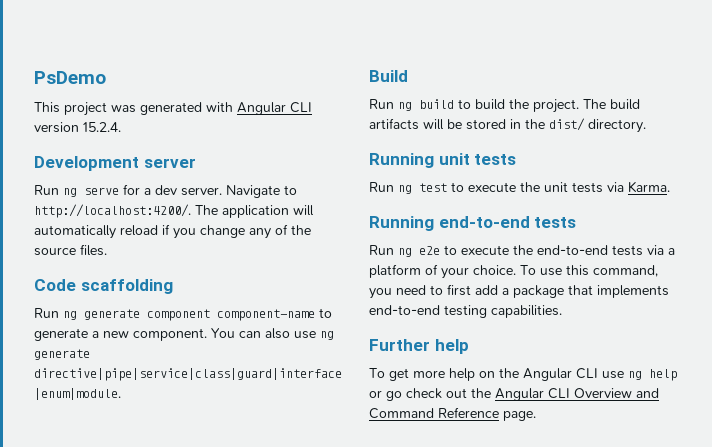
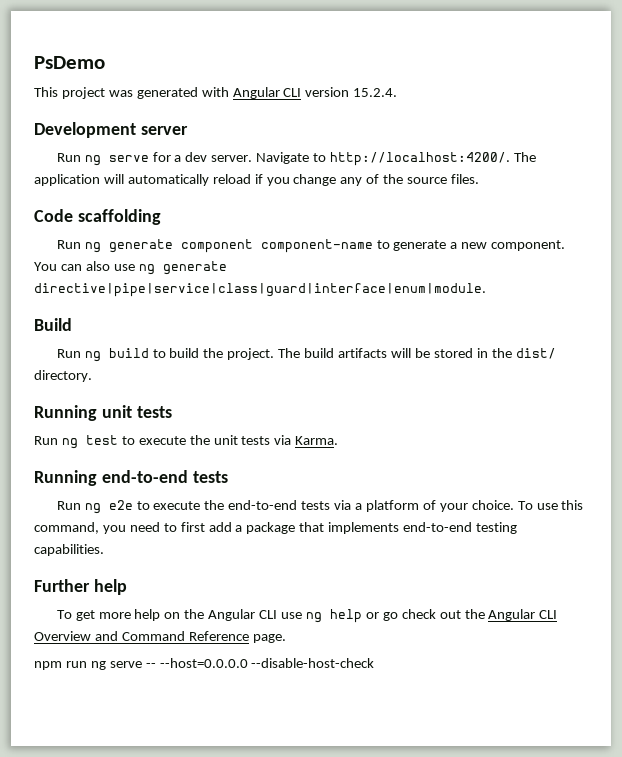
(536, 416) none -> [34,658,375,670] // npm run ng serve -- --host=0.0.0.0 --disable-host-check

